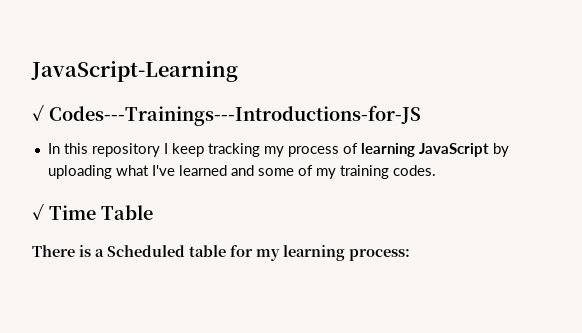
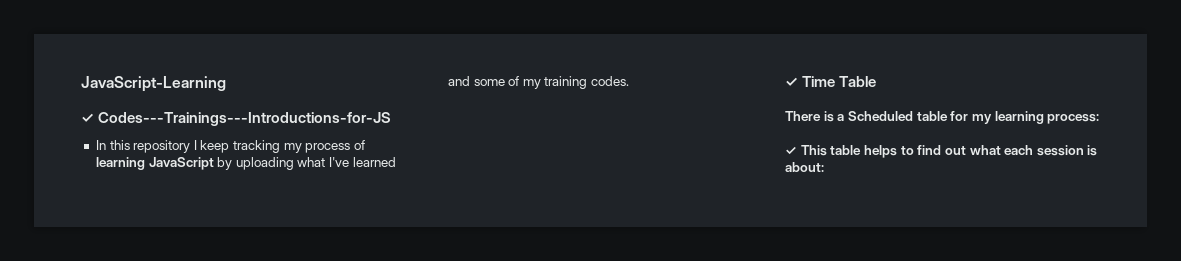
(410, 255) none -> [785,145,1098,158] [785,162,824,172] // ✓ This table helps to find out what each session is about:

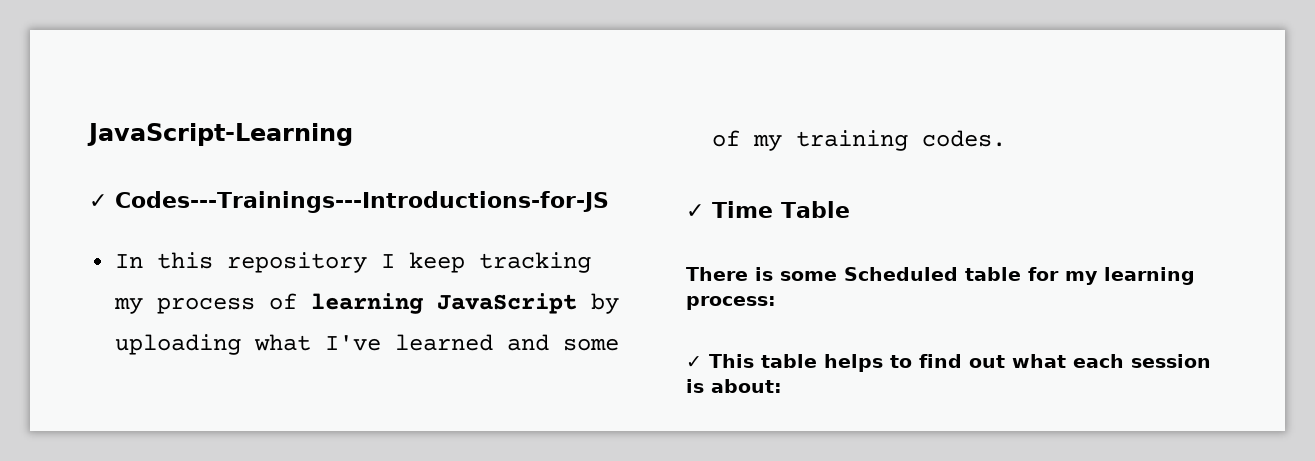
[837,114,845,121] a -> [780,271,837,281] some

